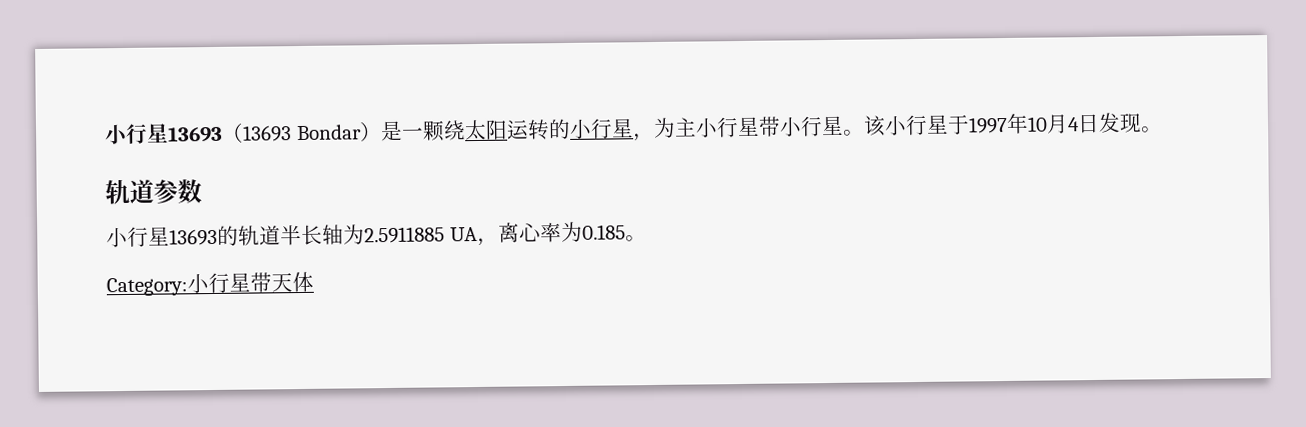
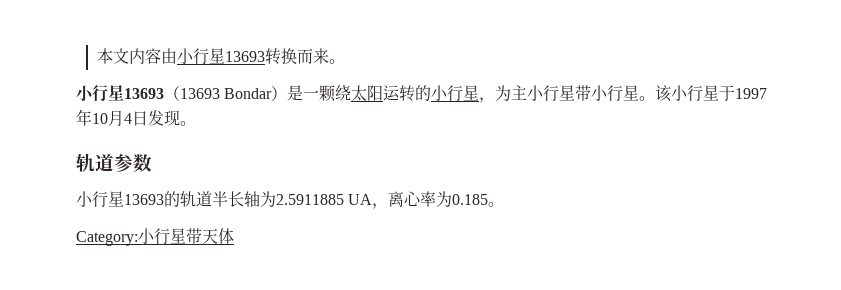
(104, 134) none -> [97,48,346,65] 本文内容由小行星13693转换而来。 //

